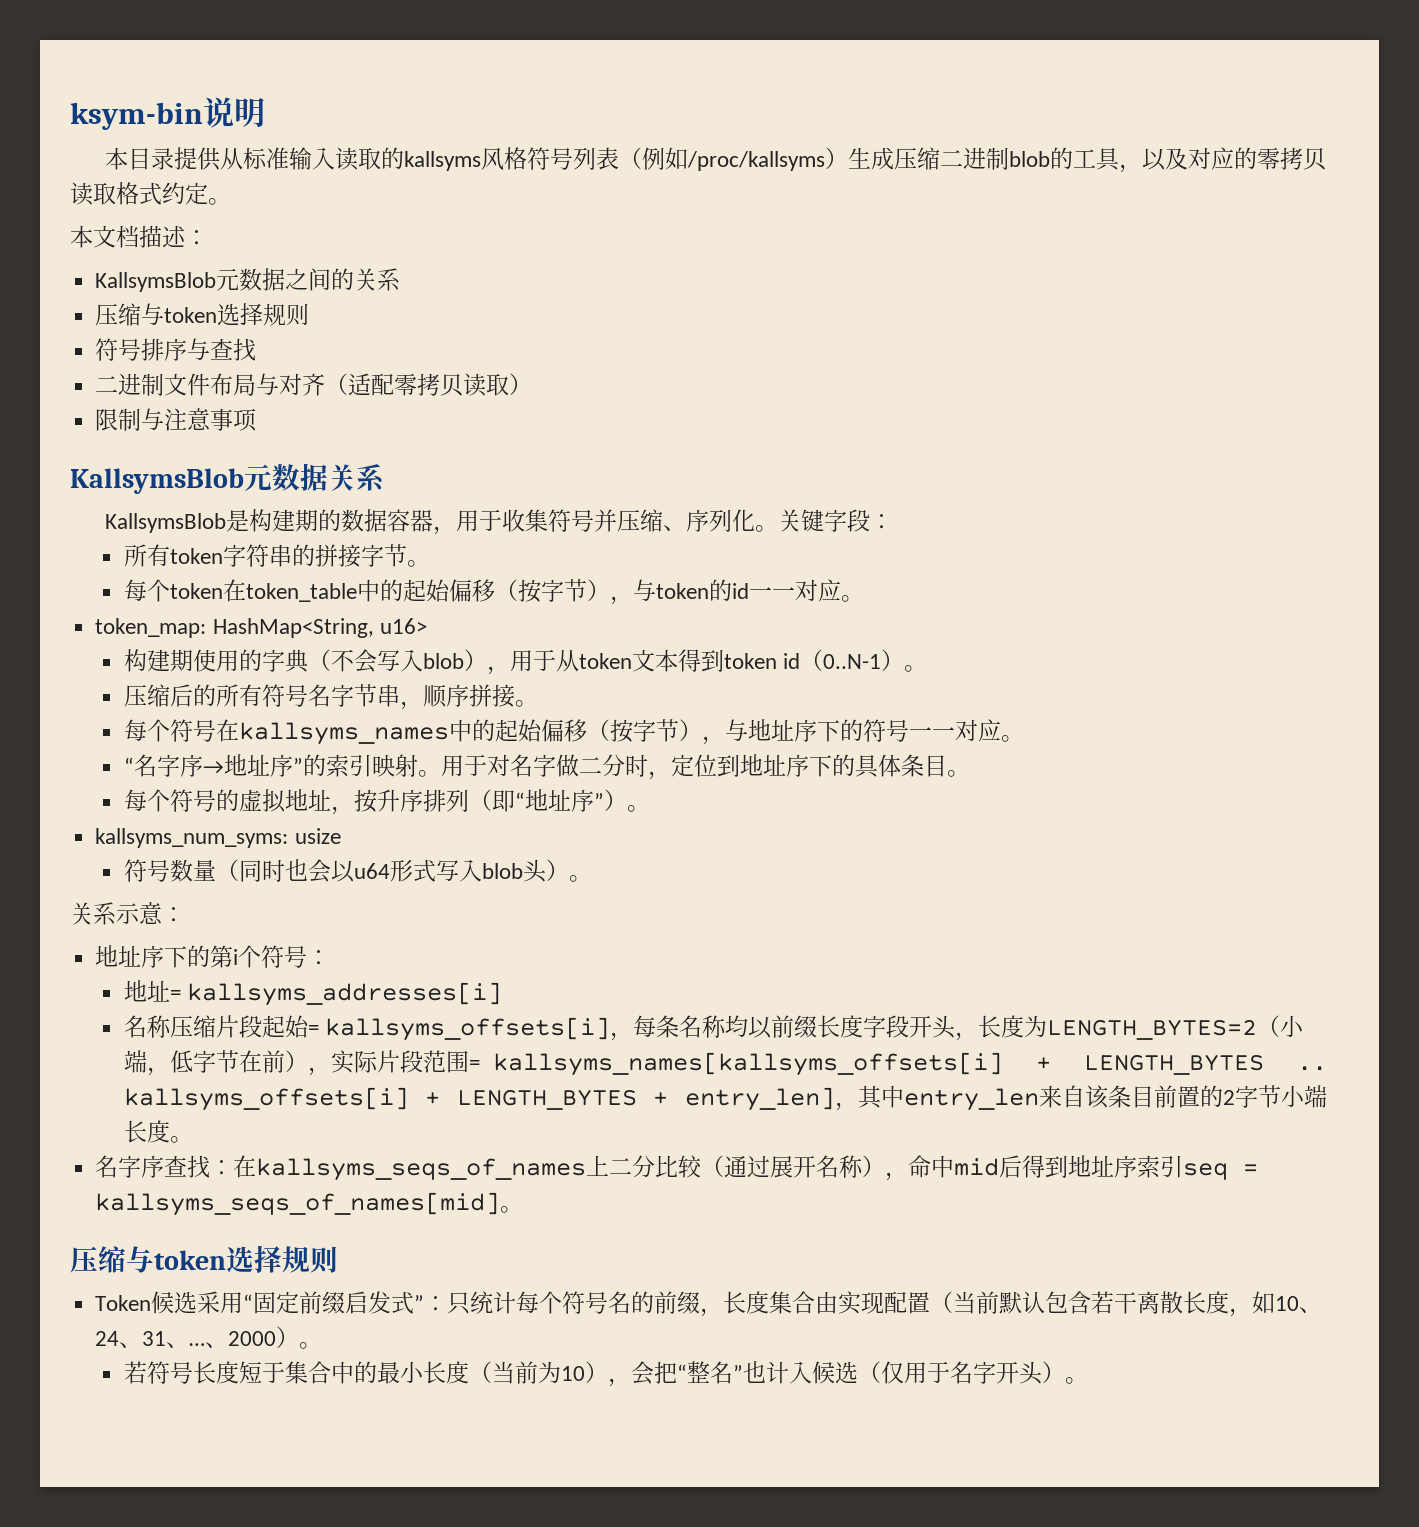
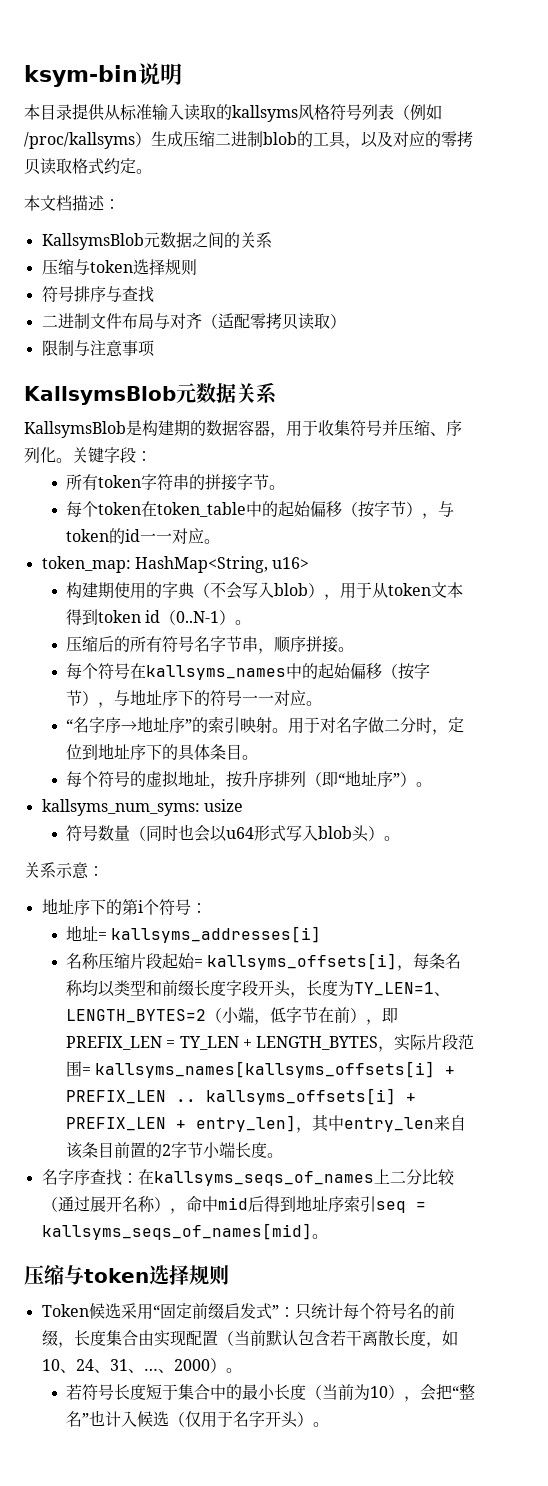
(772, 1027) none -> [114,980,163,996] 类型和
(1047, 1026) none -> [354,982,451,996] TY_LEN=1、
(331, 1071) none -> [382,1007,399,1023] [66,1036,395,1052] 即PREFIX_LEN = TY_LEN + LENGTH_BYTES，
[1084,1054,1265,1075] LENGTH_BYTES -> [66,1090,167,1104] PREFIX_LEN
[456,1089,637,1110] LENGTH_BYTES -> [66,1117,167,1131] PREFIX_LEN

